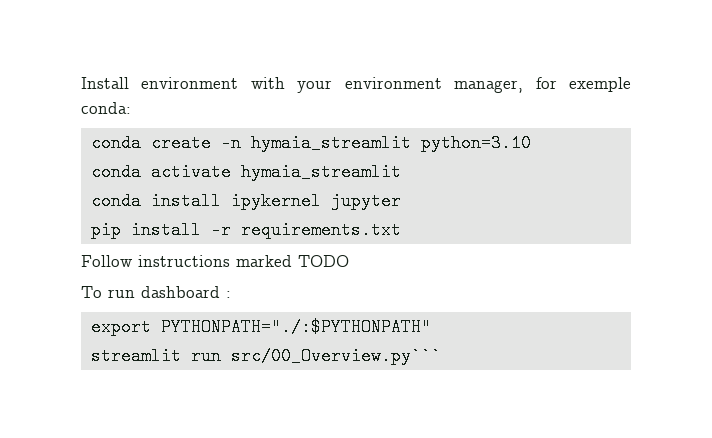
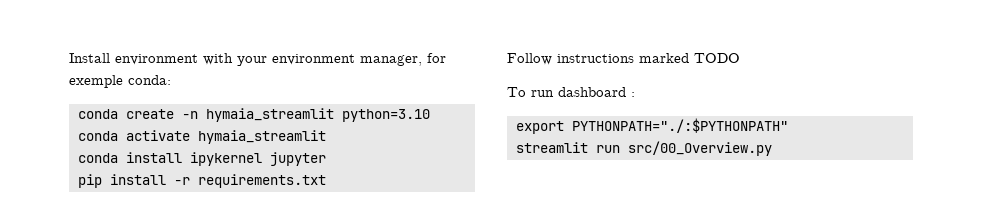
[230,347,441,365] src/00_Overview.py``` -> [627,141,772,156] src/00_Overview.py

